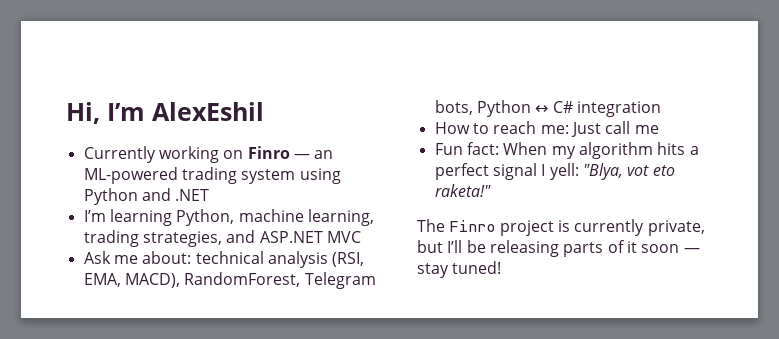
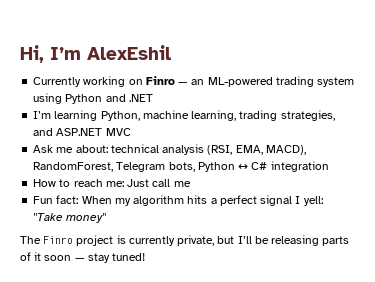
[582,163,675,180] [434,184,491,197] "Blya, vot eto raketa!" -> [33,213,107,223] "Take money"

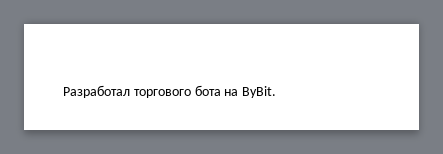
[20,45,171,63] [33,76,355,87] [33,93,153,104] [33,110,335,121] [33,128,131,136] [33,144,306,155] [33,161,329,172] [33,179,191,187] [33,195,323,206] [33,213,107,223] [20,235,350,246] [20,252,146,263] Hi, I’m AlexEshil // Currently working on Finro — an ML-powered trading system using Python and .NET // I’m learning Python, machine learning, trading strategies, and ASP.NET MVC // Ask me about: technical analysis (RSI, EMA, MACD), RandomForest, Telegram bots, Python ↔ C# integration // How to reach me: Just call me // Fun fact: When my algorithm hits a perfect signal I yell: "Take money" // The Finro project is currently private, but I’ll be releasing parts of it soon — stay tuned! -> [63,85,277,98] Разработал торгового бота на ByBit.

